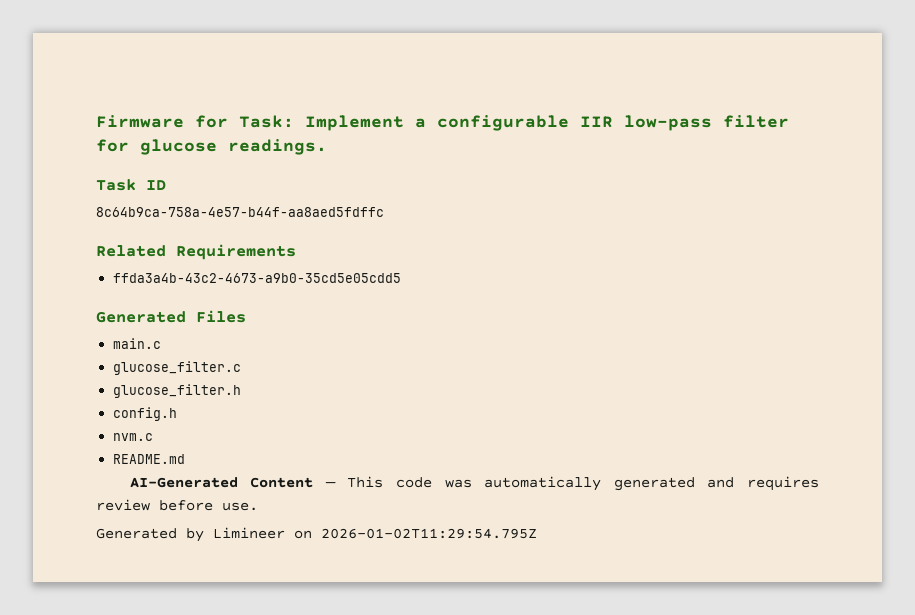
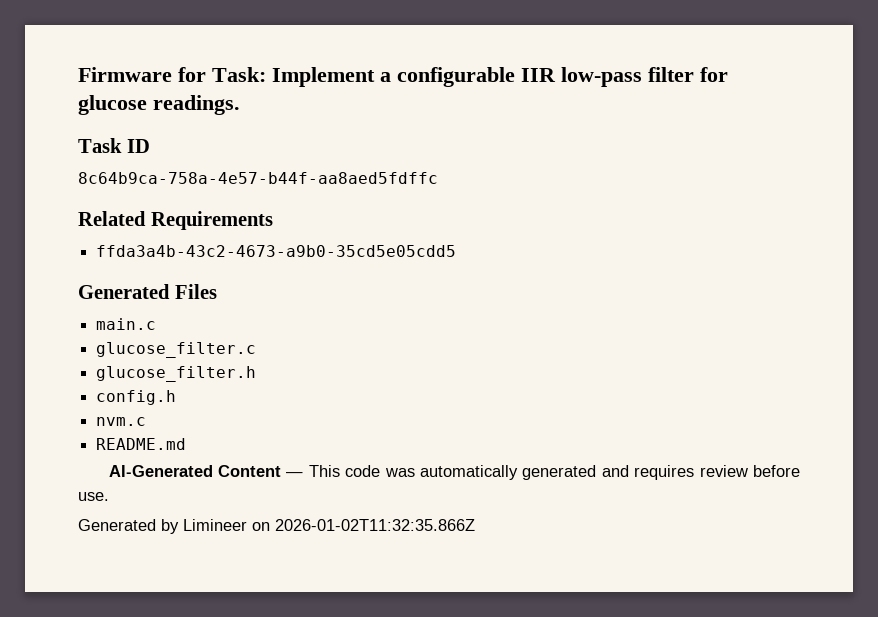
[321,528,537,539] 2026-01-02T11:29:54.795Z -> [275,519,475,531] 2026-01-02T11:32:35.866Z

